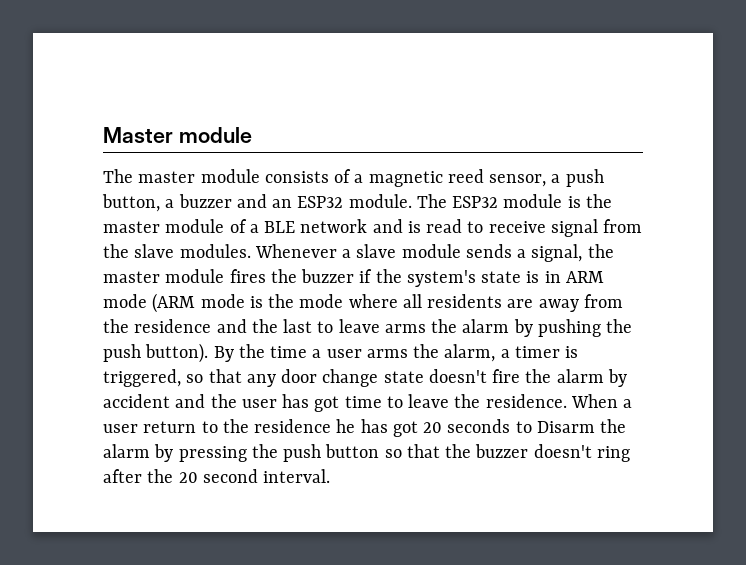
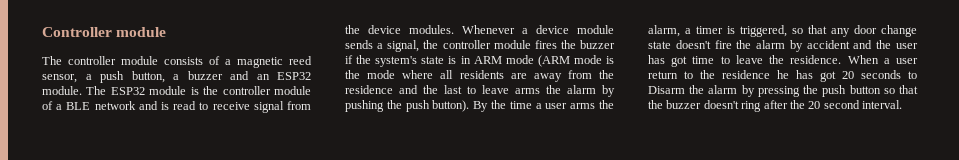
[103,127,173,143] Master -> [42,27,112,37] Controller
[138,171,196,183] master -> [68,56,116,65] controller
[103,221,160,233] master -> [222,86,271,95] controller
[134,244,175,258] slave -> [368,25,401,34] device
[356,244,397,258] slave -> [536,25,569,34] device
[103,271,160,283] master -> [442,40,491,49] controller

